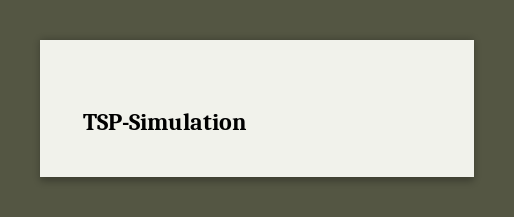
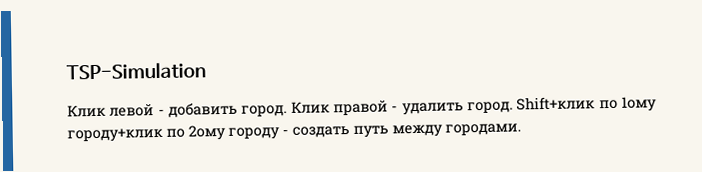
(247, 121) none -> [67,96,657,118] [67,123,521,143] // Клик левой - добавить город. Клик правой - удалить город. Shift+клик по 1ому городу+клик по 2ому городу - создать путь между городами.

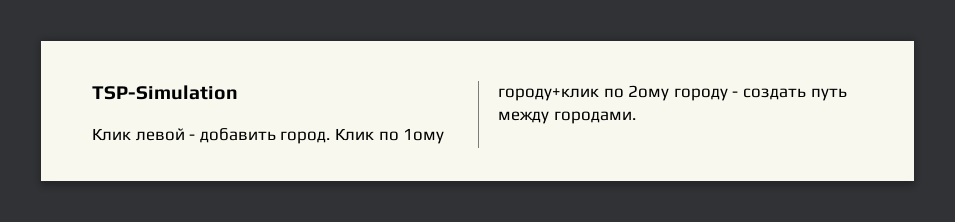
[333,96,596,116] правой - удалить город. Shift+клик -> (374, 134) none

